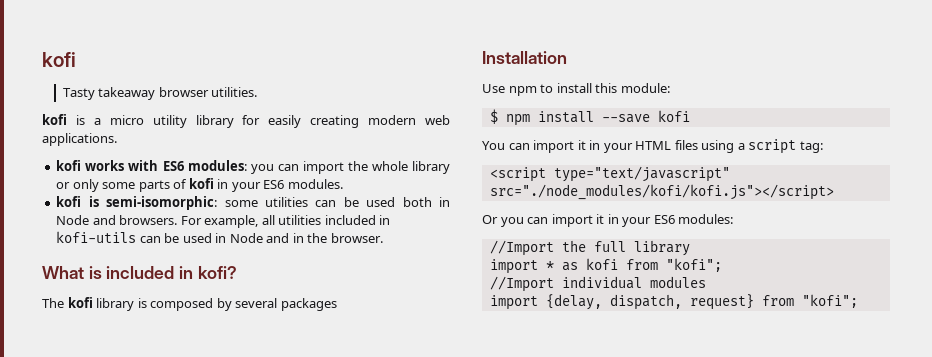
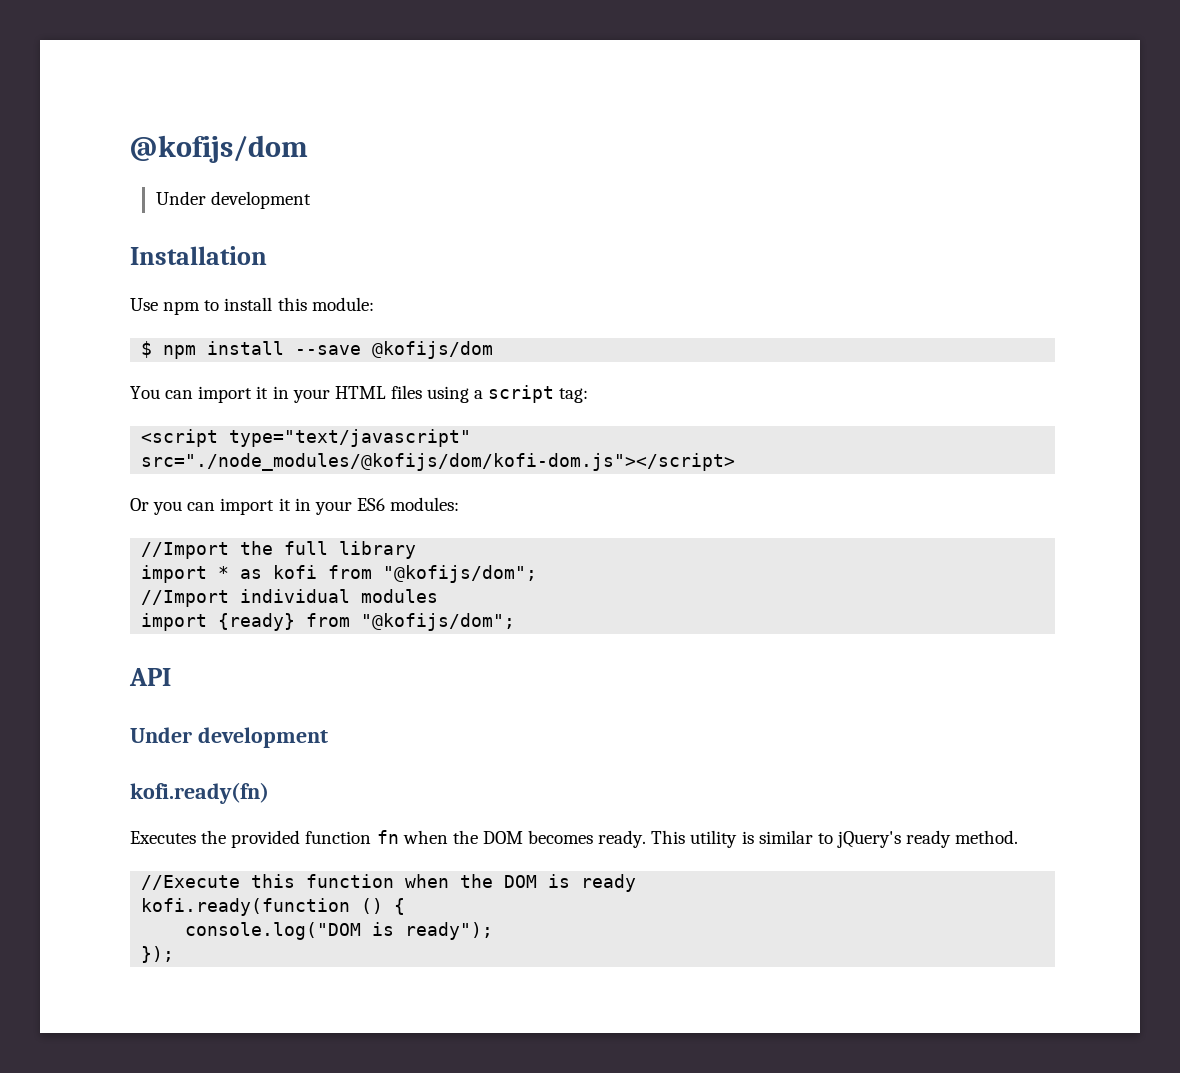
[42,52,76,67] [62,87,258,100] [42,114,450,128] [42,133,117,146] [56,160,450,174] [56,178,343,192] [56,196,450,210] [56,215,391,228] [56,231,383,243] [42,266,237,279] [42,297,337,311] kofi // Tasty takeaway browser utilities. // kofi is a micro utility library for easily creating modern web applications. // kofi works with ES6 modules: you can import the whole library or only some parts of kofi in your ES6 modules. // kofi is semi-isomorphic: some utilities can be used both in Node and browsers. For example, all utilities included in kofi-utils can be used in Node and in the browser. // What is included in kofi? // The kofi library is composed by several packages -> [130,135,308,163] [155,191,311,209] @kofijs/dom // Under development
[657,110,690,122] kofi -> [372,341,494,359] @kofijs/dom
[489,184,834,200] src="./node_modules/kofi/kofi.js"></script> -> [141,453,736,471] src="./node_modules/@kofijs/dom/kofi-dom.js"></script>
[665,258,722,272] "kofi"; -> [383,565,538,583] "@kofijs/dom";
[545,294,858,310] {delay, dispatch, request} from "kofi"; -> [218,613,516,631] [129,668,171,686] [130,727,328,748] [130,782,269,804] [130,830,1019,848] [141,874,637,892] [141,898,406,916] [185,922,494,940] [141,946,175,963] {ready} from "@kofijs/dom"; // API // Under development // kofi.ready(fn) // Executes the provided function fn when the DOM becomes ready. This utility is similar to jQuery's ready method. // //Execute this function when the DOM is ready // kofi.ready(function () { // console.log("DOM is ready"); // });

